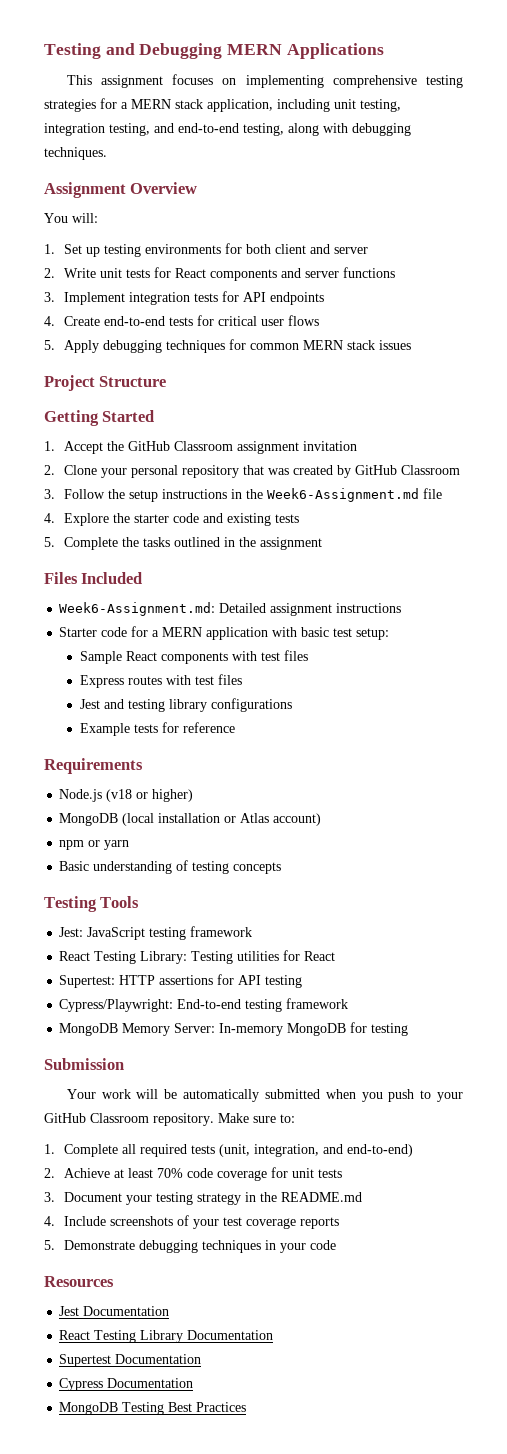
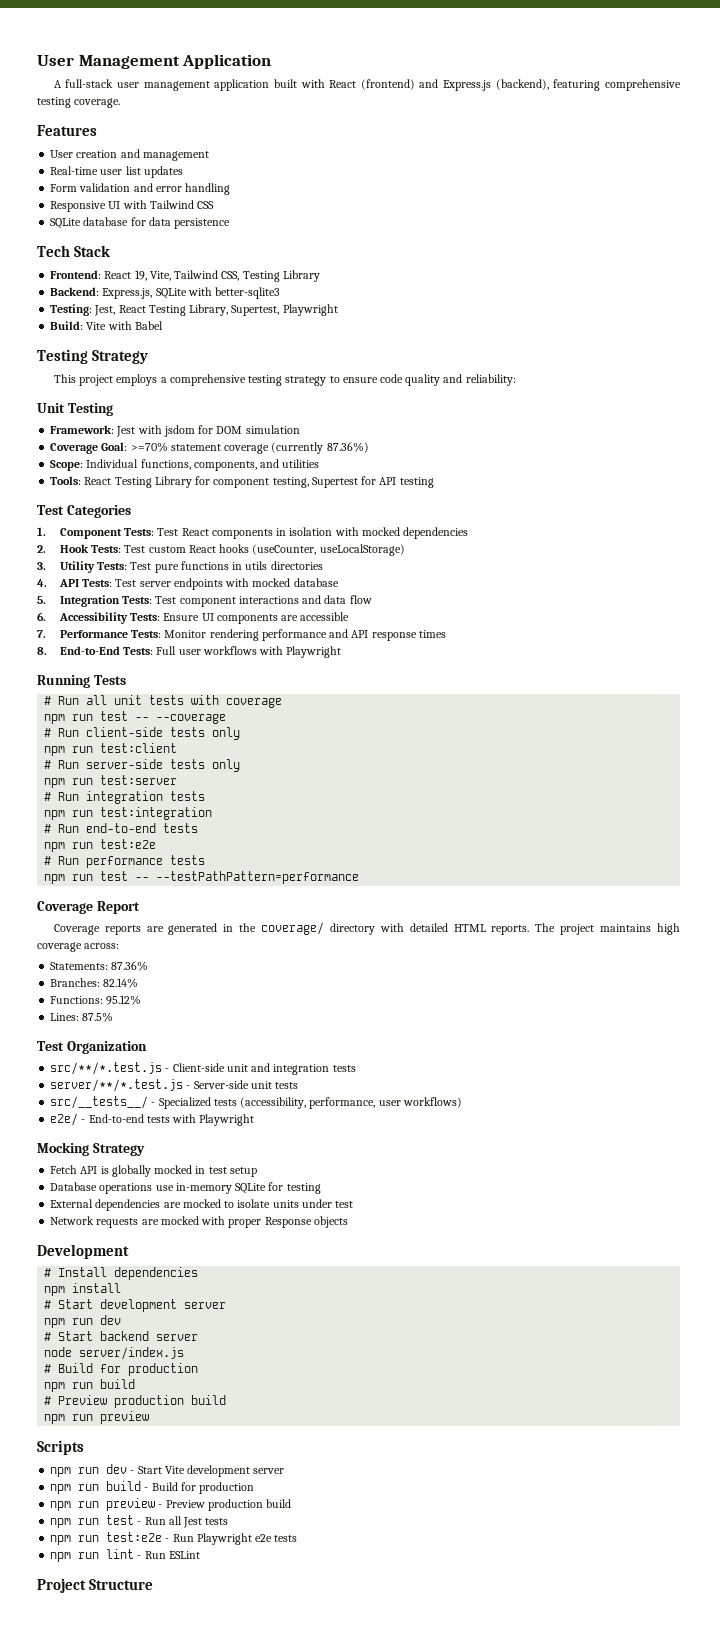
[44,43,384,59] [66,74,463,88] [44,98,401,112] [44,123,411,136] [44,147,107,160] [44,182,198,198] [44,213,98,223] [44,243,369,257] [44,267,396,281] [44,291,325,305] [44,315,320,326] [44,339,412,353] [44,375,167,391] [44,410,155,426] [44,441,358,454] [44,465,461,478] [44,488,443,502] [44,513,300,526] [44,537,323,550] [44,572,143,584] [59,602,402,616] [59,626,390,640] [79,650,308,664] [79,674,242,688] [79,698,292,712] [79,722,235,736] [44,758,143,774] [59,789,194,802] [59,813,322,826] [59,840,130,850] [59,860,282,874] [44,896,140,912] [59,926,253,940] [59,950,336,964] [59,974,303,988] [59,998,349,1012] [59,1022,409,1036] [44,1058,124,1070] [66,1089,464,1102] [44,1113,295,1126] [44,1144,414,1157] [44,1167,343,1181] [44,1192,363,1205] [44,1215,340,1229] [44,1240,337,1253] [44,1276,114,1287] [59,1306,170,1316] [59,1330,274,1343] [59,1354,202,1367] [59,1378,194,1391] [59,1402,247,1415] Testing and Debugging MERN Applications // This assignment focuses on implementing comprehensive testing strategies for a MERN stack application, including unit testing, integration testing, and end-to-end testing, along with debugging techniques. // Assignment Overview // You will: // 1. Set up testing environments for both client and server // 2. Write unit tests for React components and server functions // 3. Implement integration tests for API endpoints // 4. Create end-to-end tests for critical user flows // 5. Apply debugging techniques for common MERN stack issues // Project Structure // Getting Started // 1. Accept the GitHub Classroom assignment invitation // 2. Clone your personal repository that was created by GitHub Classroom // 3. Follow the setup instructions in the Week6-Assignment.md file // 4. Explore the starter code and existing tests // 5. Complete the tasks outlined in the assignment // Files Included // Week6-Assignment.md: Detailed assignment instructions // Starter code for a MERN application with basic test setup: // Sample React components with test files // Express routes with test files // Jest and testing library configurations // Example tests for reference // Requirements // Node.js (v18 or higher) // MongoDB (local installation or Atlas account) // npm or yarn // Basic understanding of testing concepts // Testing Tools // Jest: JavaScript testing framework // React Testing Library: Testing utilities for React // Supertest: HTTP assertions for API testing // Cypress/Playwright: End-to-end testing framework // MongoDB Memory Server: In-memory MongoDB for testing // Submission // Your work will be automatically submitted when you push to your GitHub Classroom repository. Make sure to: // 1. Complete all required tests (unit, integration, and end-to-end) // 2. Achieve at least 70% code coverage for unit tests // 3. Document your testing strategy in the README.md // 4. Include screenshots of your test coverage reports // 5. Demonstrate debugging techniques in your code // Resources // Jest Documentation // React Testing Library Documentation // Supertest Documentation // Cypress Documentation // MongoDB Testing Best Practices -> [37,54,272,69] [53,79,681,91] [37,97,121,108] [37,125,97,136] [50,149,209,161] [50,166,183,178] [50,183,231,195] [50,200,215,212] [50,217,231,229] [37,245,111,257] [50,270,320,282] [50,287,281,299] [50,304,338,316] [50,321,163,330] [37,349,149,364] [53,374,516,386] [37,403,113,416] [50,425,300,437] [50,442,369,454] [50,459,320,471] [50,476,434,488] [37,505,131,518] [37,527,468,539] [37,544,405,556] [37,561,323,573] [37,578,339,590] [37,595,372,607] [37,612,350,624] [37,629,446,641] [37,646,342,658] [37,675,126,688] [44,695,283,708] [44,711,227,724] [44,727,241,740] [44,743,178,756] [44,759,241,772] [44,775,178,788] [44,791,206,804] [44,807,213,820] [44,823,199,833] [44,839,157,852] [44,855,206,868] [44,871,360,884] [37,901,140,914] [53,922,680,935] [37,942,120,952] [50,961,149,971] [50,978,139,988] [50,995,142,1005] [50,1012,114,1022] [37,1041,147,1054] [50,1062,356,1075] [50,1079,299,1092] [50,1096,462,1109] [50,1113,255,1126] [37,1142,145,1156] [50,1165,257,1177] [50,1182,321,1194] [50,1199,354,1211] [50,1216,348,1228] [37,1244,129,1259] [44,1267,199,1280] [44,1283,122,1296] [44,1299,227,1312] [44,1315,122,1328] [44,1331,199,1341] [44,1347,185,1360] [44,1363,199,1376] [44,1379,136,1392] [44,1395,227,1408] [44,1411,150,1424] [37,1440,84,1455] [50,1464,285,1477] [50,1481,255,1494] [50,1498,292,1511] [50,1515,229,1528] [50,1532,298,1545] [50,1549,200,1562] [37,1578,154,1593] User Management Application // A full-stack user management application built with React (frontend) and Express.js (backend), featuring comprehensive testing coverage. // Features // User creation and management // Real-time user list updates // Form validation and error handling // Responsive UI with Tailwind CSS // SQLite database for data persistence // Tech Stack // Frontend: React 19, Vite, Tailwind CSS, Testing Library // Backend: Express.js, SQLite with better-sqlite3 // Testing: Jest, React Testing Library, Supertest, Playwright // Build: Vite with Babel // Testing Strategy // This project employs a comprehensive testing strategy to ensure code quality and reliability: // Unit Testing // Framework: Jest with jsdom for DOM simulation // Coverage Goal: >=70% statement coverage (currently 87.36%) // Scope: Individual functions, components, and utilities // Tools: React Testing Library for component testing, Supertest for API testing // Test Categories // 1. Component Tests: Test React components in isolation with mocked dependencies // 2. Hook Tests: Test custom React hooks (useCounter, useLocalStorage) // 3. Utility Tests: Test pure functions in utils directories // 4. API Tests: Test server endpoints with mocked database // 5. Integration Tests: Test component interactions and data flow // 6. Accessibility Tests: Ensure UI components are accessible // 7. Performance Tests: Monitor rendering performance and API response times // 8. End-to-End Tests: Full user workflows with Playwright // Running Tests // # Run all unit tests with coverage // npm run test -- --coverage // # Run client-side tests only // npm run test:client // # Run server-side tests only // npm run test:server // # Run integration tests // npm run test:integration // # Run end-to-end tests // npm run test:e2e // # Run performance tests // npm run test -- --testPathPattern=performance // Coverage Report // Coverage reports are generated in the coverage/ directory with detailed HTML reports. The project maintains high coverage across: // Statements: 87.36% // Branches: 82.14% // Functions: 95.12% // Lines: 87.5% // Test Organization // src/**/*.test.js - Client-side unit and integration tests // server/**/*.test.js - Server-side unit tests // src/__tests__/ - Specialized tests (accessibility, performance, user workflows) // e2e/ - End-to-end tests with Playwright // Mocking Strategy // Fetch API is globally mocked in test setup // Database operations use in-memory SQLite for testing // External dependencies are mocked to isolate units under test // Network requests are mocked with proper Response objects // Development // # Install dependencies // npm install // # Start development server // npm run dev // # Start backend server // node server/index.js // # Build for production // npm run build // # Preview production build // npm run preview // Scripts // npm run dev - Start Vite development server // npm run build - Build for production // npm run preview - Preview production build // npm run test - Run all Jest tests // npm run test:e2e - Run Playwright e2e tests // npm run lint - Run ESLint // Project Structure

